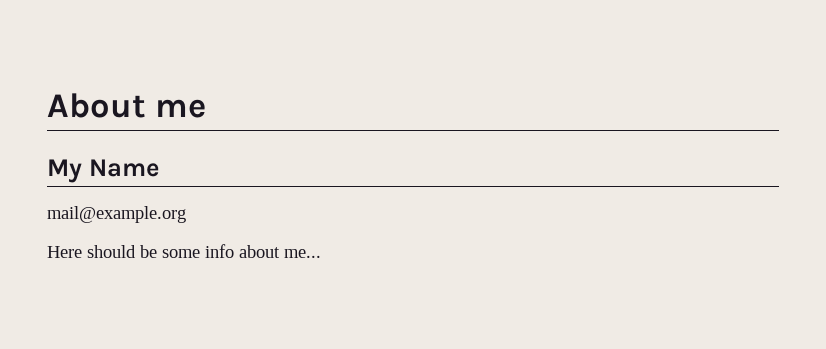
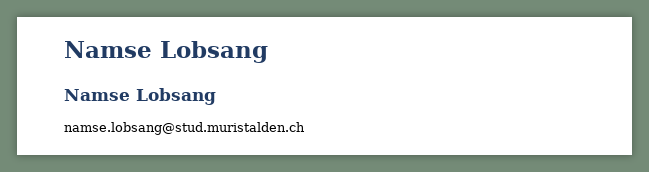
[47,93,207,118] [47,159,160,183] [47,206,186,223] [47,244,321,258] About me // My Name // mail@example.org // Here should be some info about me... -> [64,41,268,63] [64,88,216,105] [64,122,305,135] Namse Lobsang // Namse Lobsang // namse.lobsang@stud.muristalden.ch

